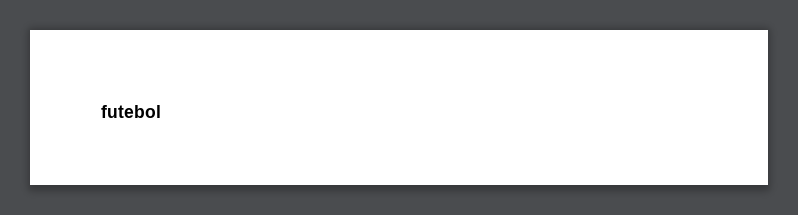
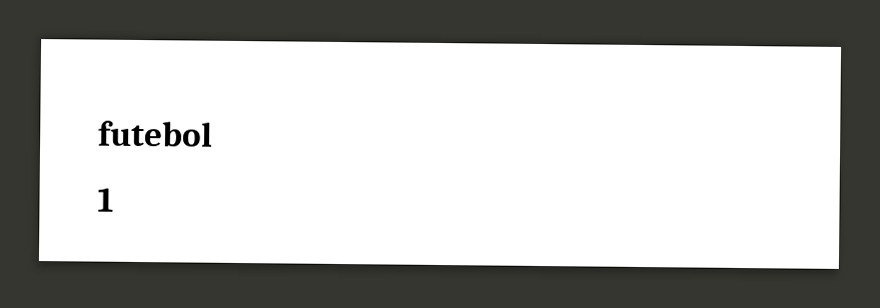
(161, 111) none -> [97,187,114,212] // 1

